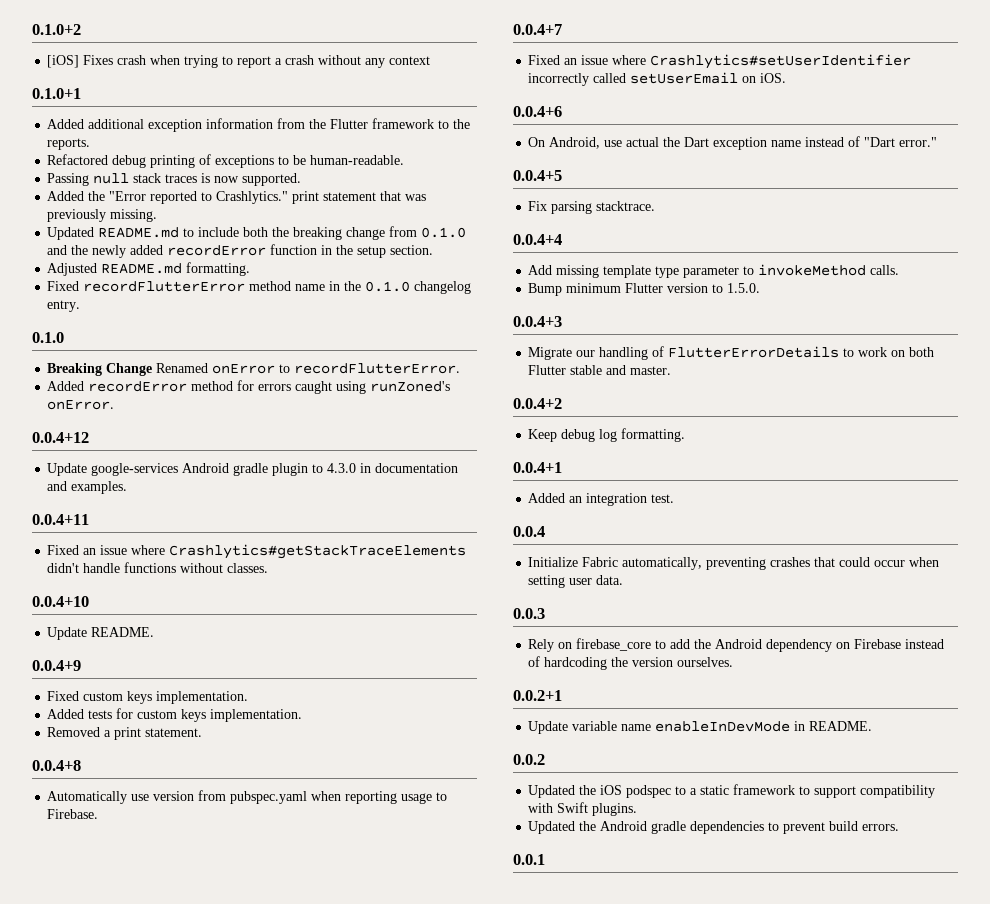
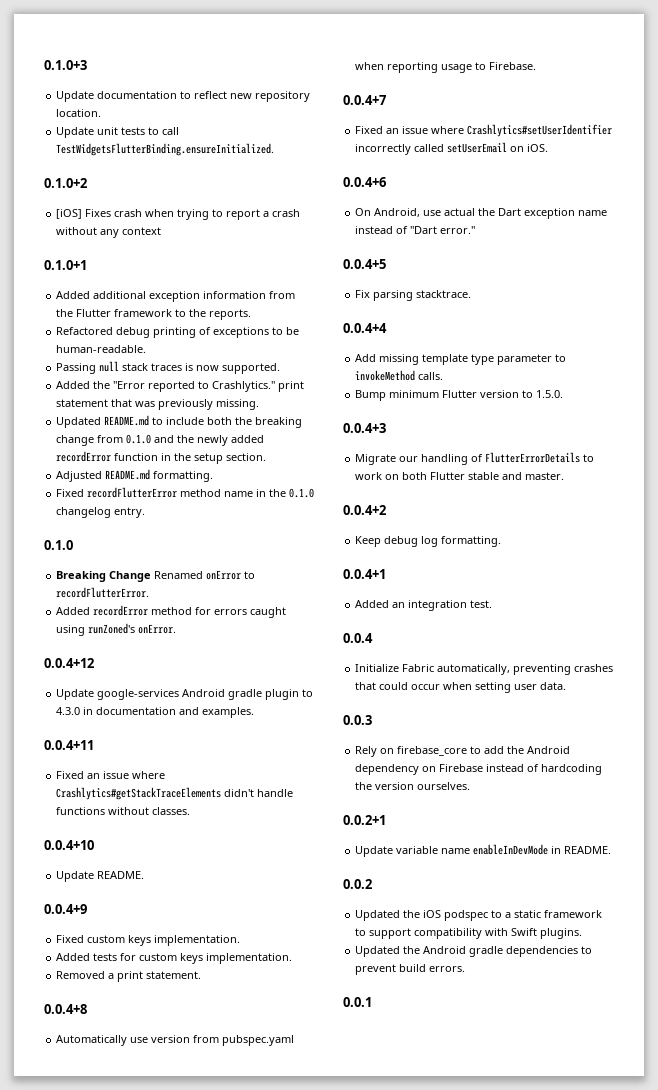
(32, 29) none -> [44,60,87,70] [56,91,311,102] [56,109,102,117] [56,127,180,138] [56,143,275,156] 0.1.0+3 // Update documentation to reflect new repository location. // Update unit tests to call TestWidgetsFlutterBinding.ensureInitialized. //

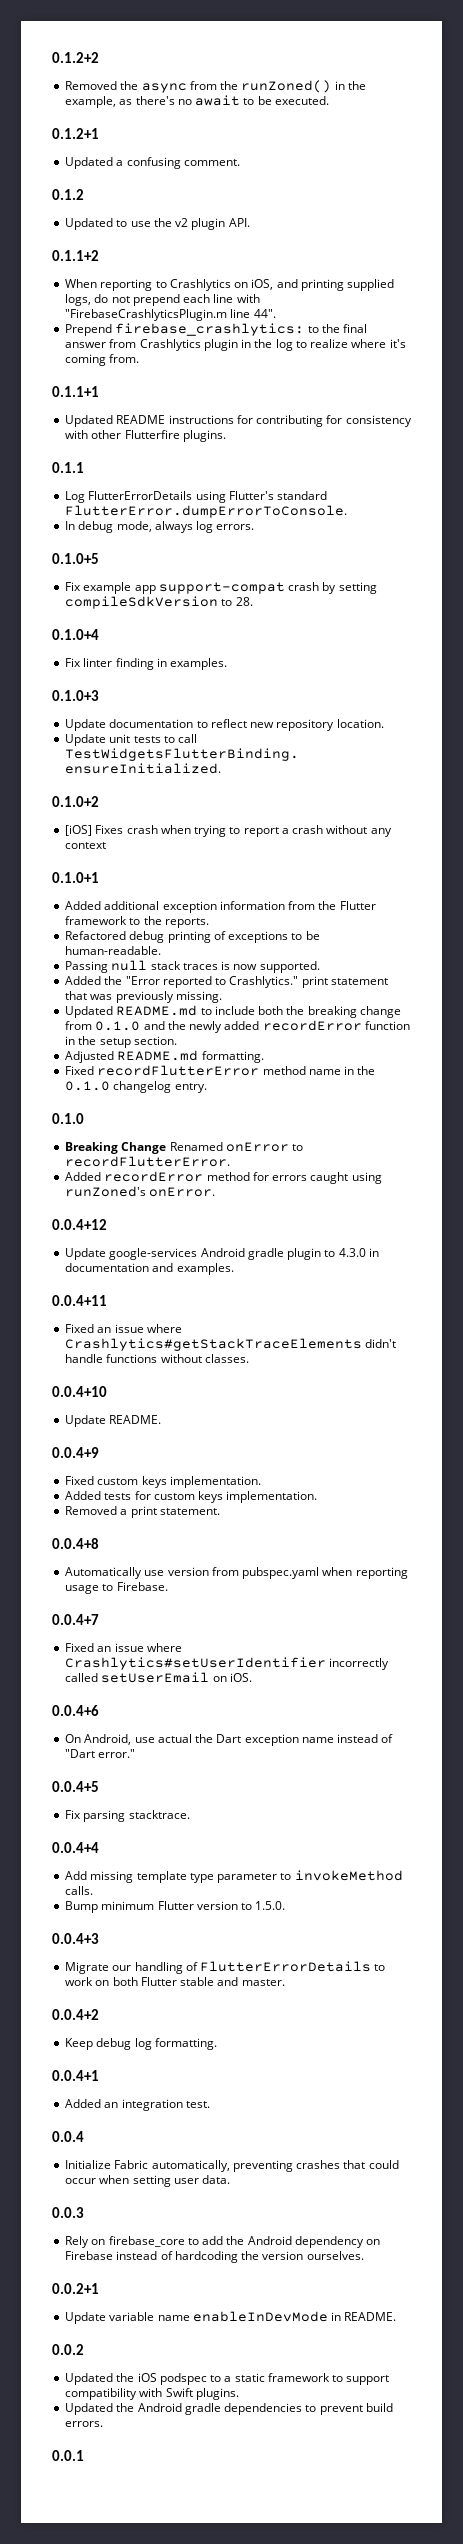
(44, 65) none -> [52,52,99,63] [65,80,366,93] [65,95,329,108] [52,128,99,139] [65,157,240,169] [52,189,84,200] [65,218,250,230] [52,250,99,261] [65,279,395,291] [65,294,260,306] [65,309,276,321] [65,323,368,336] [65,339,406,351] [65,354,140,366] [52,386,99,397] [65,415,412,427] [65,430,226,442] [52,462,84,473] [65,491,328,503] [65,505,348,518] [65,521,255,533] [52,553,99,564] [65,582,377,594] [65,596,253,609] [52,629,99,640] [65,658,228,670] 0.1.2+2 // Removed the async from the runZoned() in the example, as there's no await to be executed. // 0.1.2+1 // Updated a confusing comment. // 0.1.2 // Updated to use the v2 plugin API. // 0.1.1+2 // When reporting to Crashlytics on iOS, and printing supplied logs, do not prepend each line with "FirebaseCrashlyticsPlugin.m line 44". // Prepend firebase_crashlytics: to the final answer from Crashlytics plugin in the log to realize where it's coming from. // 0.1.1+1 // Updated README instructions for contributing for consistency with other Flutterfire plugins. // 0.1.1 // Log FlutterErrorDetails using Flutter's standard FlutterError.dumpErrorToConsole. // In debug mode, always log errors. // 0.1.0+5 // Fix example app support-compat crash by setting compileSdkVersion to 28. // 0.1.0+4 // Fix linter finding in examples. //

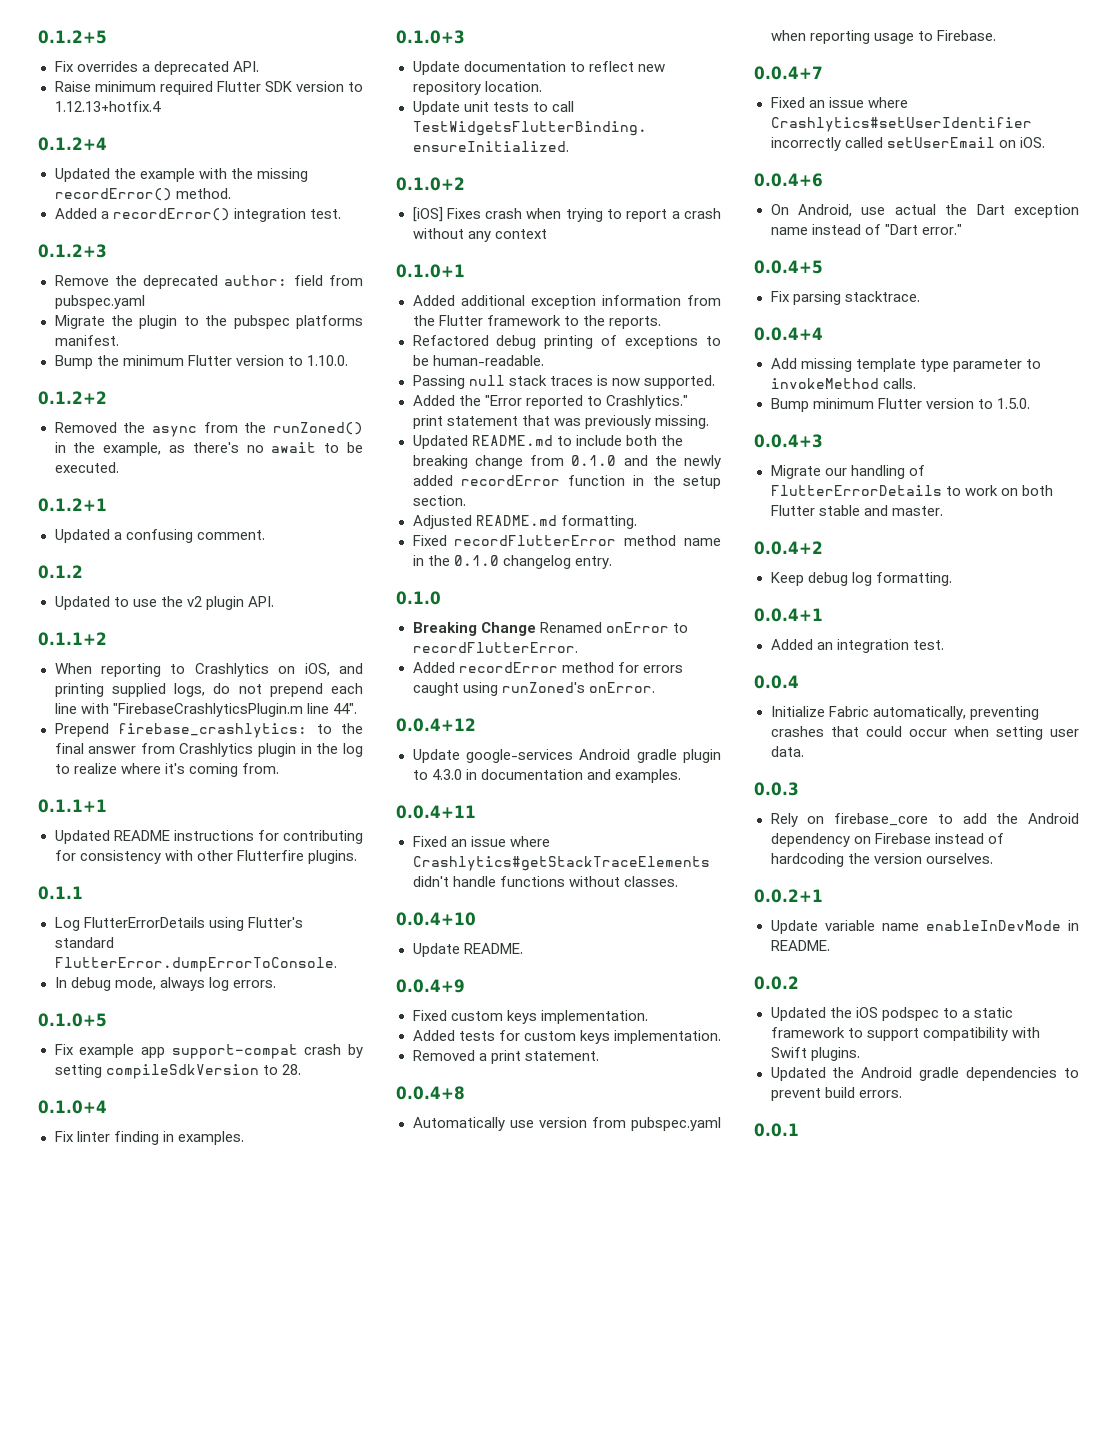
(52, 57) none -> [38,30,107,44] [54,61,259,75] [54,81,363,95] [54,101,161,112] [38,137,107,151] [54,168,308,182] [54,188,231,201] [54,208,341,222] [38,244,107,258] [54,275,364,289] [54,295,145,309] [54,315,363,329] [54,335,119,346] [54,355,348,369] 0.1.2+5 // Fix overrides a deprecated API. // Raise minimum required Flutter SDK version to 1.12.13+hotfix.4 // 0.1.2+4 // Updated the example with the missing recordError() method. // Added a recordError() integration test. // 0.1.2+3 // Remove the deprecated author: field from pubspec.yaml // Migrate the plugin to the pubspec platforms manifest. // Bump the minimum Flutter version to 1.10.0. //

